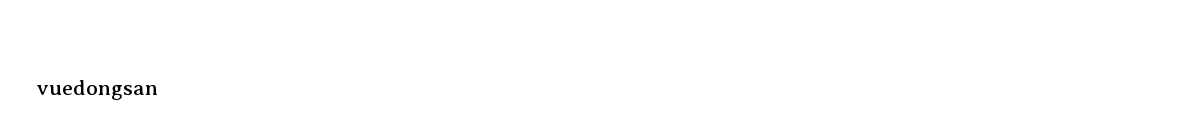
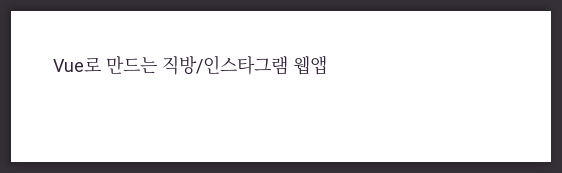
[37,80,158,100] vuedongsan -> [53,55,327,75] Vue로 만드는 직방/인스타그램 웹앱

